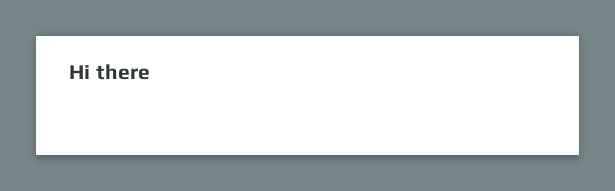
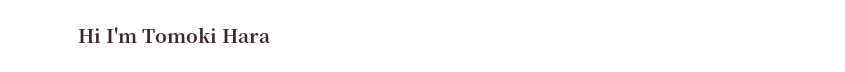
[95,64,150,80] there -> [106,27,272,43] I'm Tomoki Hara

